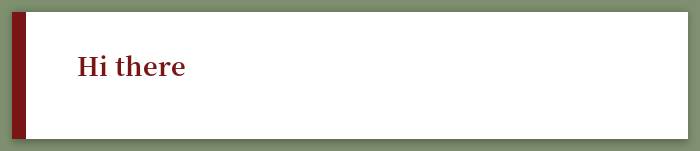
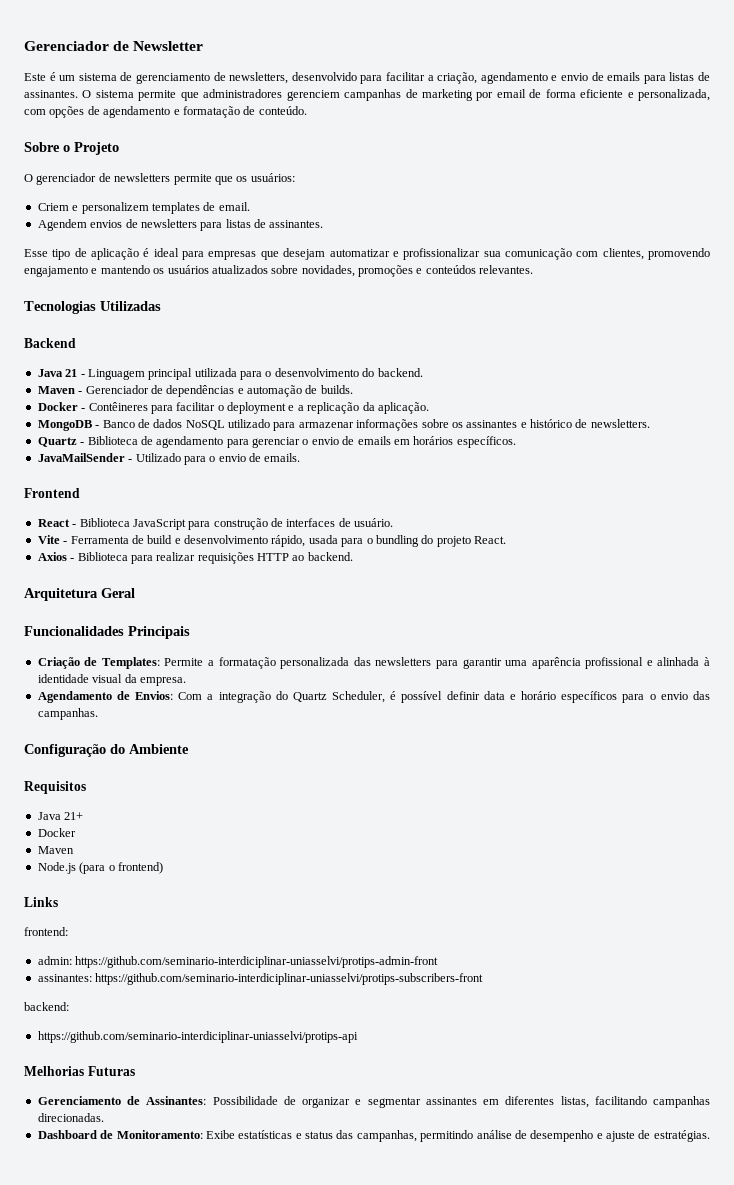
[77,55,186,76] Hi there -> [24,41,204,51] [24,72,711,84] [24,89,710,101] [24,106,307,118] [24,142,119,155] [24,173,295,185] [37,202,250,214] [37,219,324,231] [24,248,711,260] [24,265,534,277] [24,301,161,314] [24,338,76,348] [37,368,423,380] [37,385,353,397] [37,402,429,414] [37,419,650,431] [37,436,516,448] [37,453,301,465] [24,488,80,498] [37,518,394,530] [37,535,506,547] [37,552,353,564] [24,588,135,601] [24,626,190,639] [37,657,710,669] [37,674,186,686] [37,691,711,703] [37,708,98,720] [24,744,189,757] [24,781,86,794] [37,812,84,820] [37,828,76,837] [37,846,74,854] [37,862,163,874] [24,897,58,907] [24,927,68,936] [37,956,439,968] [37,973,484,985] [24,1002,69,1011] [37,1031,358,1043] [24,1066,135,1076] [37,1096,710,1108] [37,1113,104,1122] [37,1130,710,1142] Gerenciador de Newsletter // Este é um sistema de gerenciamento de newsletters, desenvolvido para facilitar a criação, agendamento e envio de emails para listas de assinantes. O sistema permite que administradores gerenciem campanhas de marketing por email de forma eficiente e personalizada, com opções de agendamento e formatação de conteúdo. // Sobre o Projeto // O gerenciador de newsletters permite que os usuários: // Criem e personalizem templates de email. // Agendem envios de newsletters para listas de assinantes. // Esse tipo de aplicação é ideal para empresas que desejam automatizar e profissionalizar sua comunicação com clientes, promovendo engajamento e mantendo os usuários atualizados sobre novidades, promoções e conteúdos relevantes. // Tecnologias Utilizadas // Backend // Java 21 - Linguagem principal utilizada para o desenvolvimento do backend. // Maven - Gerenciador de dependências e automação de builds. // Docker - Contêineres para facilitar o deployment e a replicação da aplicação. // MongoDB - Banco de dados NoSQL utilizado para armazenar informações sobre os assinantes e histórico de newsletters. // Quartz - Biblioteca de agendamento para gerenciar o envio de emails em horários específicos. // JavaMailSender - Utilizado para o envio de emails. // Frontend // React - Biblioteca JavaScript para construção de interfaces de usuário. // Vite - Ferramenta de build e desenvolvimento rápido, usada para o bundling do projeto React. // Axios - Biblioteca para realizar requisições HTTP ao backend. // Arquitetura Geral // Funcionalidades Principais // Criação de Templates: Permite a formatação personalizada das newsletters para garantir uma aparência profissional e alinhada à identidade visual da empresa. // Agendamento de Envios: Com a integração do Quartz Scheduler, é possível definir data e horário específicos para o envio das campanhas. // Configuração do Ambiente // Requisitos // Java 21+ // Docker // Maven // Node.js (para o frontend) // Links // frontend: // admin: https://github.com/seminario-interdiciplinar-uniasselvi/protips-admin-front // assinantes: https://github.com/seminario-interdiciplinar-uniasselvi/protips-subscribers-front // backend: // https://github.com/seminario-interdiciplinar-uniasselvi/protips-api // Melhorias Futuras // Gerenciamento de Assinantes: Possibilidade de organizar e segmentar assinantes em diferentes listas, facilitando campanhas direcionadas. // Dashboard de Monitoramento: Exibe estatísticas e status das campanhas, permitindo análise de desempenho e ajuste de estratégias.

